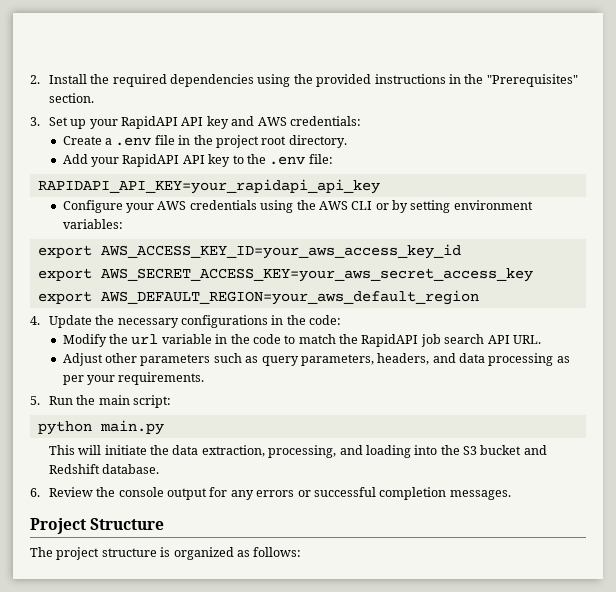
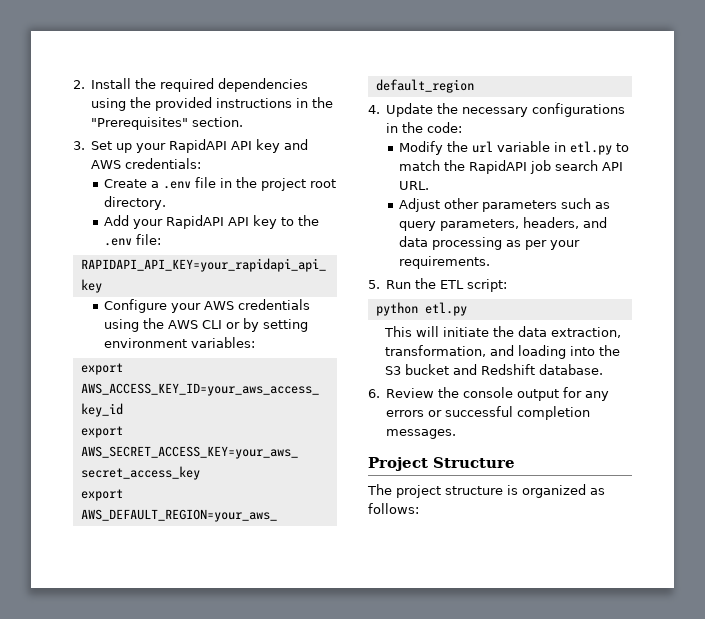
[230,334,281,344] the code -> [569,141,612,155] etl.py
[98,395,130,405] main -> [440,280,465,289] ETL
[99,420,164,435] main.py -> [424,302,467,316] etl.py
[268,445,337,458] processing, -> [385,345,487,357] transformation,

